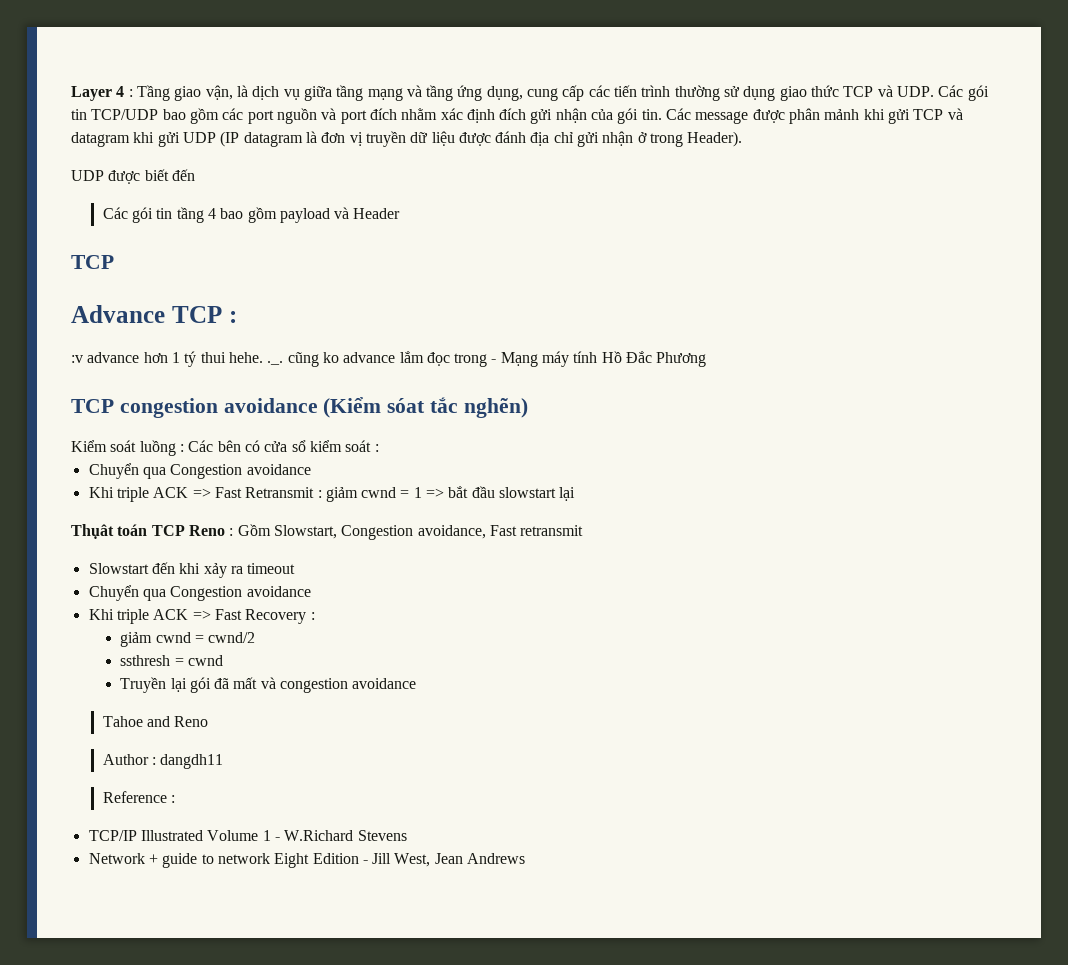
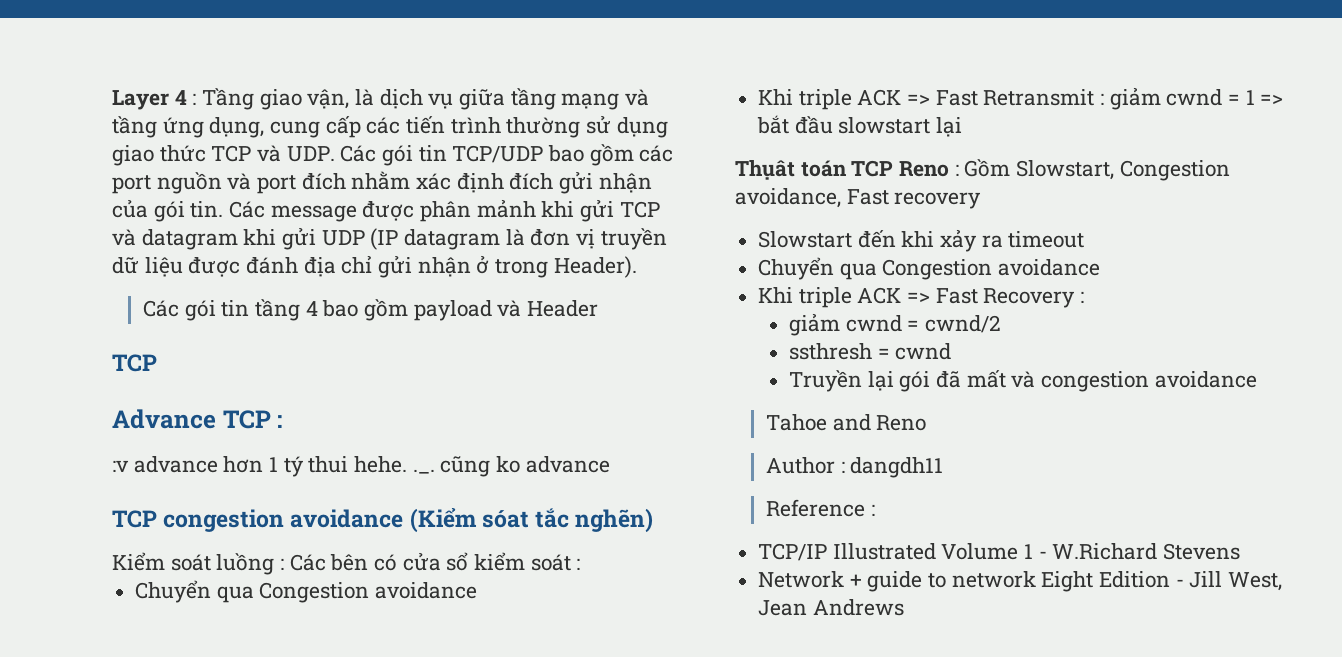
[71,169,195,184] // UDP được biết đến -> (637, 267) none
[399,351,707,367] lắm đọc trong - Mạng máy tính Hồ Đắc Phương -> (610, 464) none
[520,525,584,536] retransmit -> [894,192,982,209] recovery

